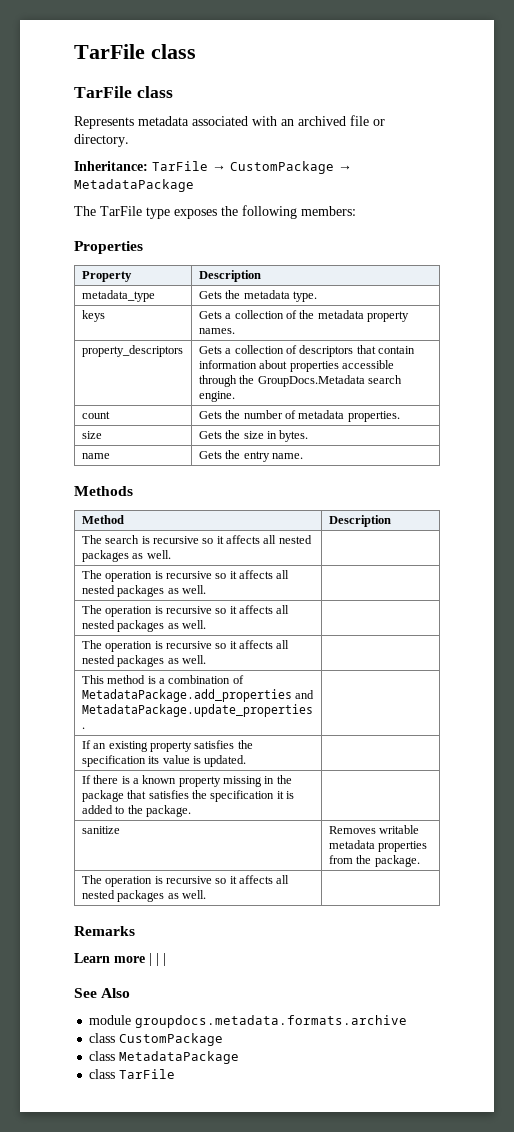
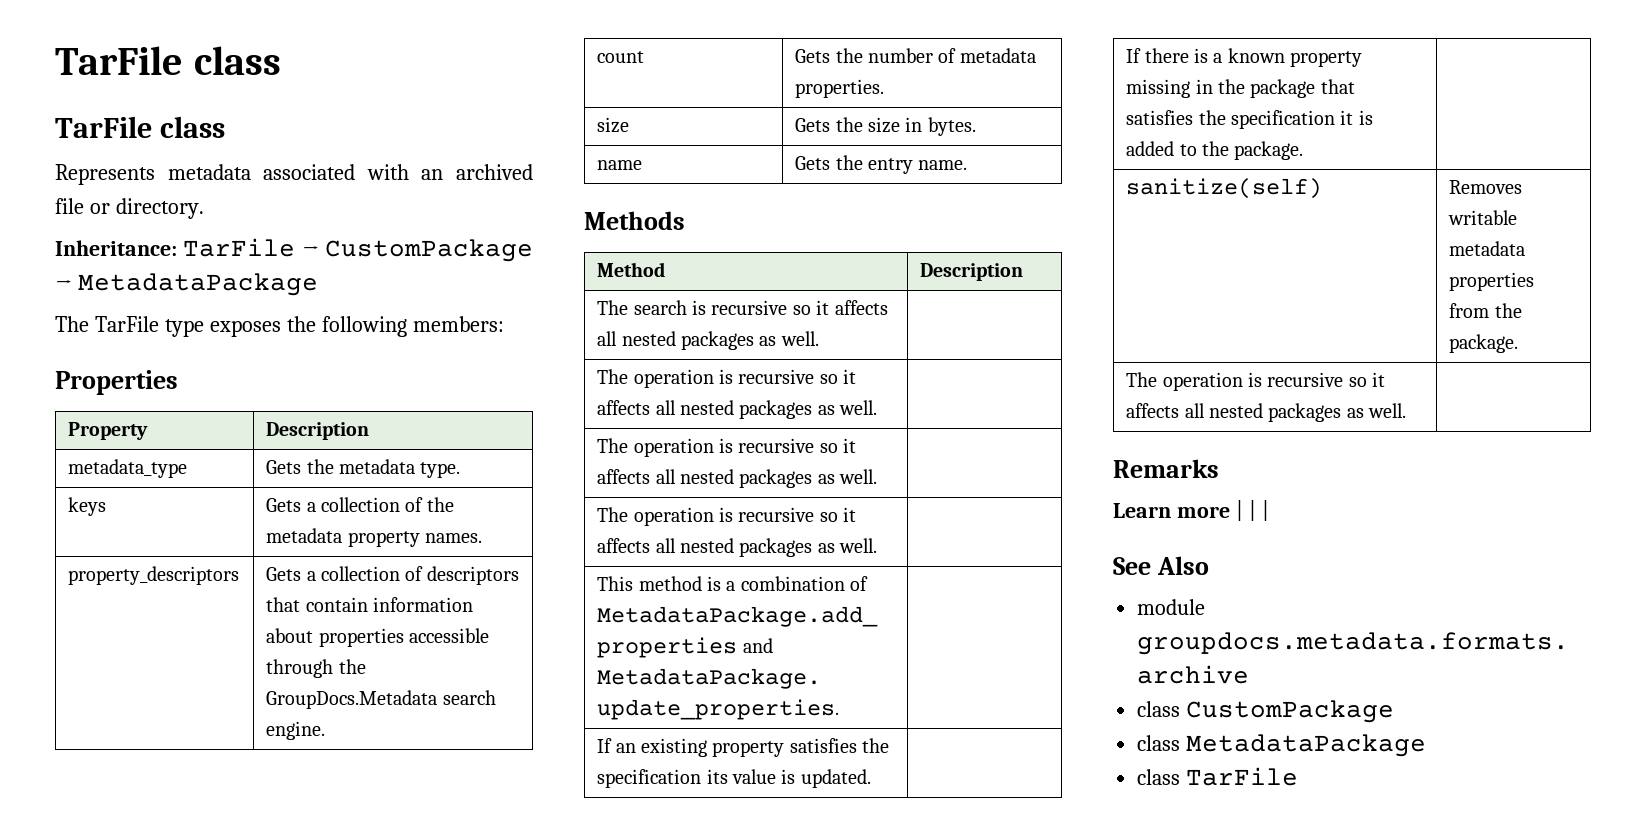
[81,826,120,834] sanitize -> [1126,178,1323,199] sanitize(self)

